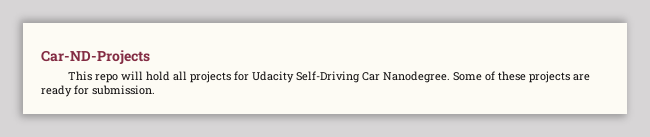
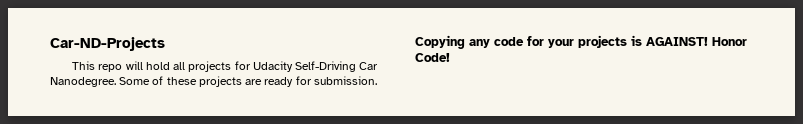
(155, 90) none -> [415,35,747,49] [415,53,450,62] // Copying any code for your projects is AGAINST! Honor Code!

